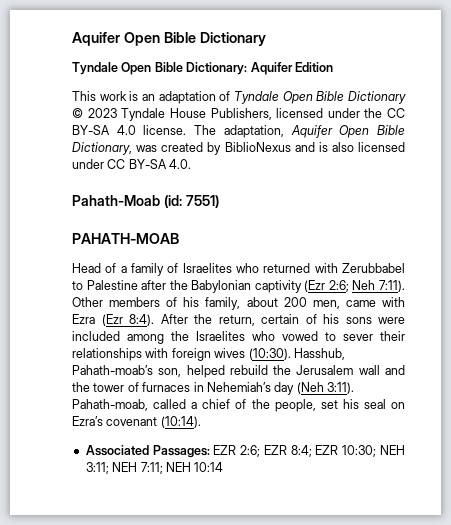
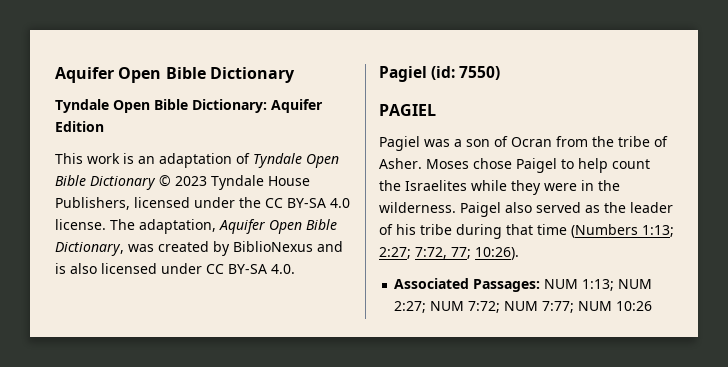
[72,195,219,208] [72,233,179,244] [72,263,405,276] [72,280,405,293] [72,297,405,310] [72,314,405,326] [72,331,405,344] [72,348,345,361] [72,365,405,378] [72,382,354,395] [72,399,405,412] [72,416,201,428] [85,445,405,458] [85,462,224,474] Pahath-Moab (id: 7551) // PAHATH-MOAB // Head of a family of Israelites who returned with Zerubbabel to Palestine after the Babylonian captivity (Ezr 2:6; Neh 7:11). Other members of his family, about 200 men, came with Ezra (Ezr 8:4). After the return, certain of his sons were included among the Israelites who vowed to sever their relationships with foreign wives (10:30). Hasshub, Pahath-moab’s son, helped rebuild the Jerusalem wall and the tower of furnaces in Nehemiah’s day (Neh 3:11). Pahath-moab, called a chief of the people, set his seal on Ezra’s covenant (10:14). // Associated Passages: EZR 2:6; EZR 8:4; EZR 10:30; NEH 3:11; NEH 7:11; NEH 10:14 -> [379,66,501,82] [379,104,436,116] [379,136,668,151] [379,158,650,173] [379,180,620,195] [379,202,673,217] [379,224,674,239] [379,247,519,260] [394,278,653,292] [394,301,653,313] Pagiel (id: 7550) // PAGIEL // Pagiel was a son of Ocran from the tribe of Asher. Moses chose Paigel to help count the Israelites while they were in the wilderness. Paigel also served as the leader of his tribe during that time (Numbers 1:13; 2:27; 7:72, 77; 10:26). // Associated Passages: NUM 1:13; NUM 2:27; NUM 7:72; NUM 7:77; NUM 10:26

